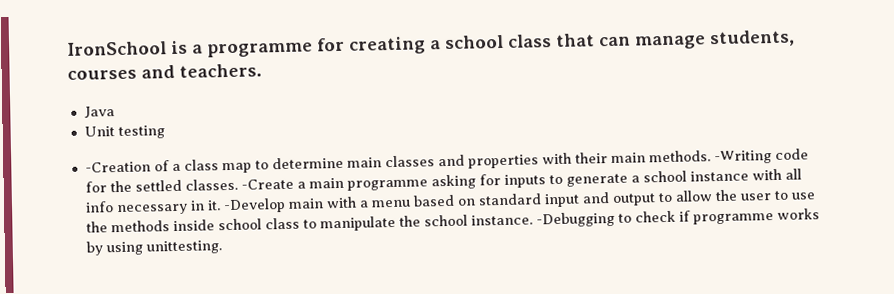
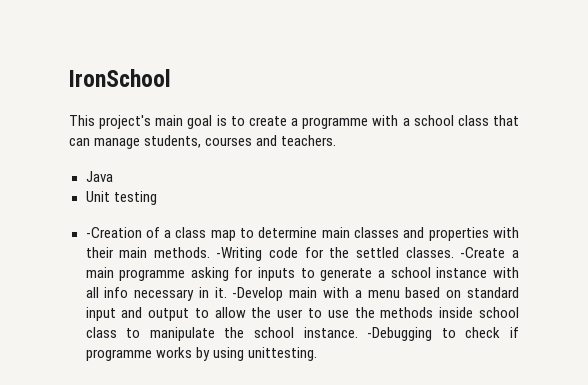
[171,36,426,58] is a programme for creating -> [69,115,399,129] // This project's main goal is to create a programme with

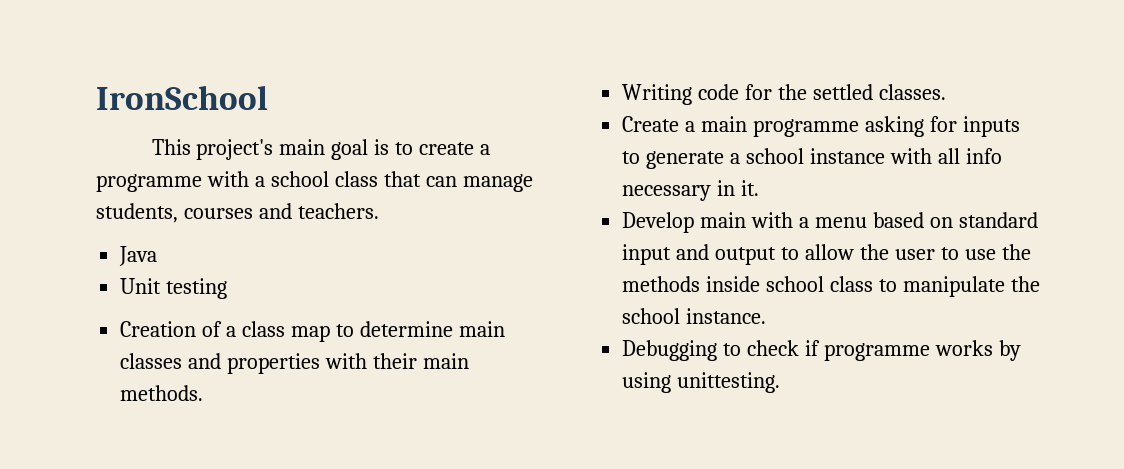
[85,227,142,238] -Creation -> [120,321,197,337] Creation
[216,247,263,261] -Writing -> [622,84,693,105] // Writing
[460,247,506,258] -Create -> [622,116,680,132] // Create
[232,287,284,301] -Develop -> [622,212,695,233] // Develop
[367,327,433,341] -Debugging -> [622,340,718,361] // Debugging

